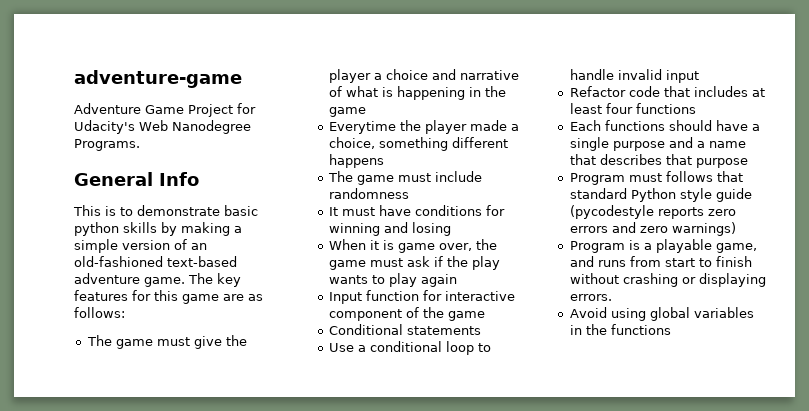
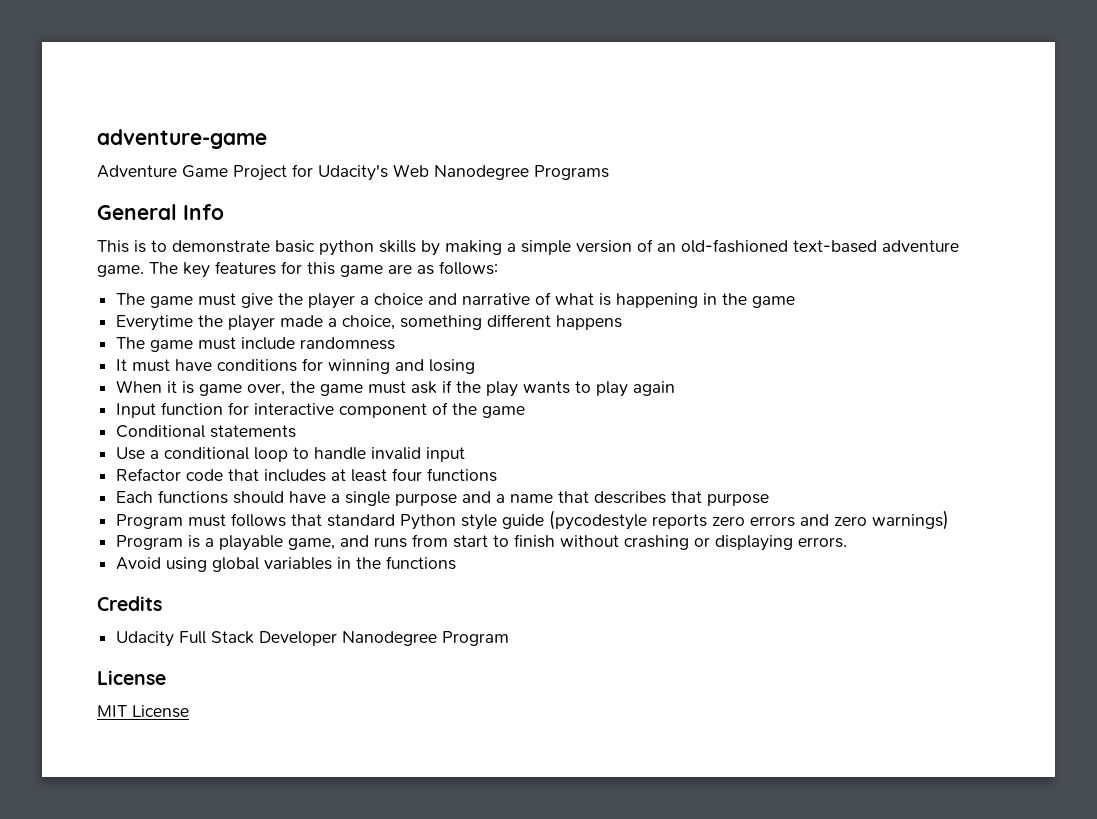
[74,139,140,151] Programs. -> [534,165,609,180] Programs
(671, 329) none -> [97,596,162,611] [116,631,510,647] [97,670,166,685] [97,705,189,718] // Credits // Udacity Full Stack Developer Nanodegree Program // License // MIT License

